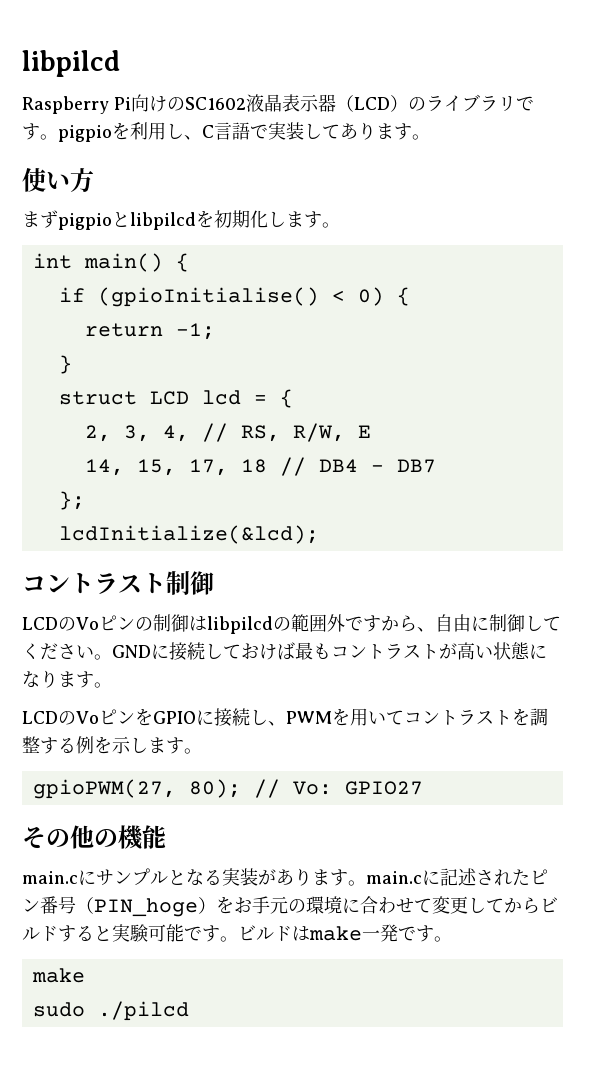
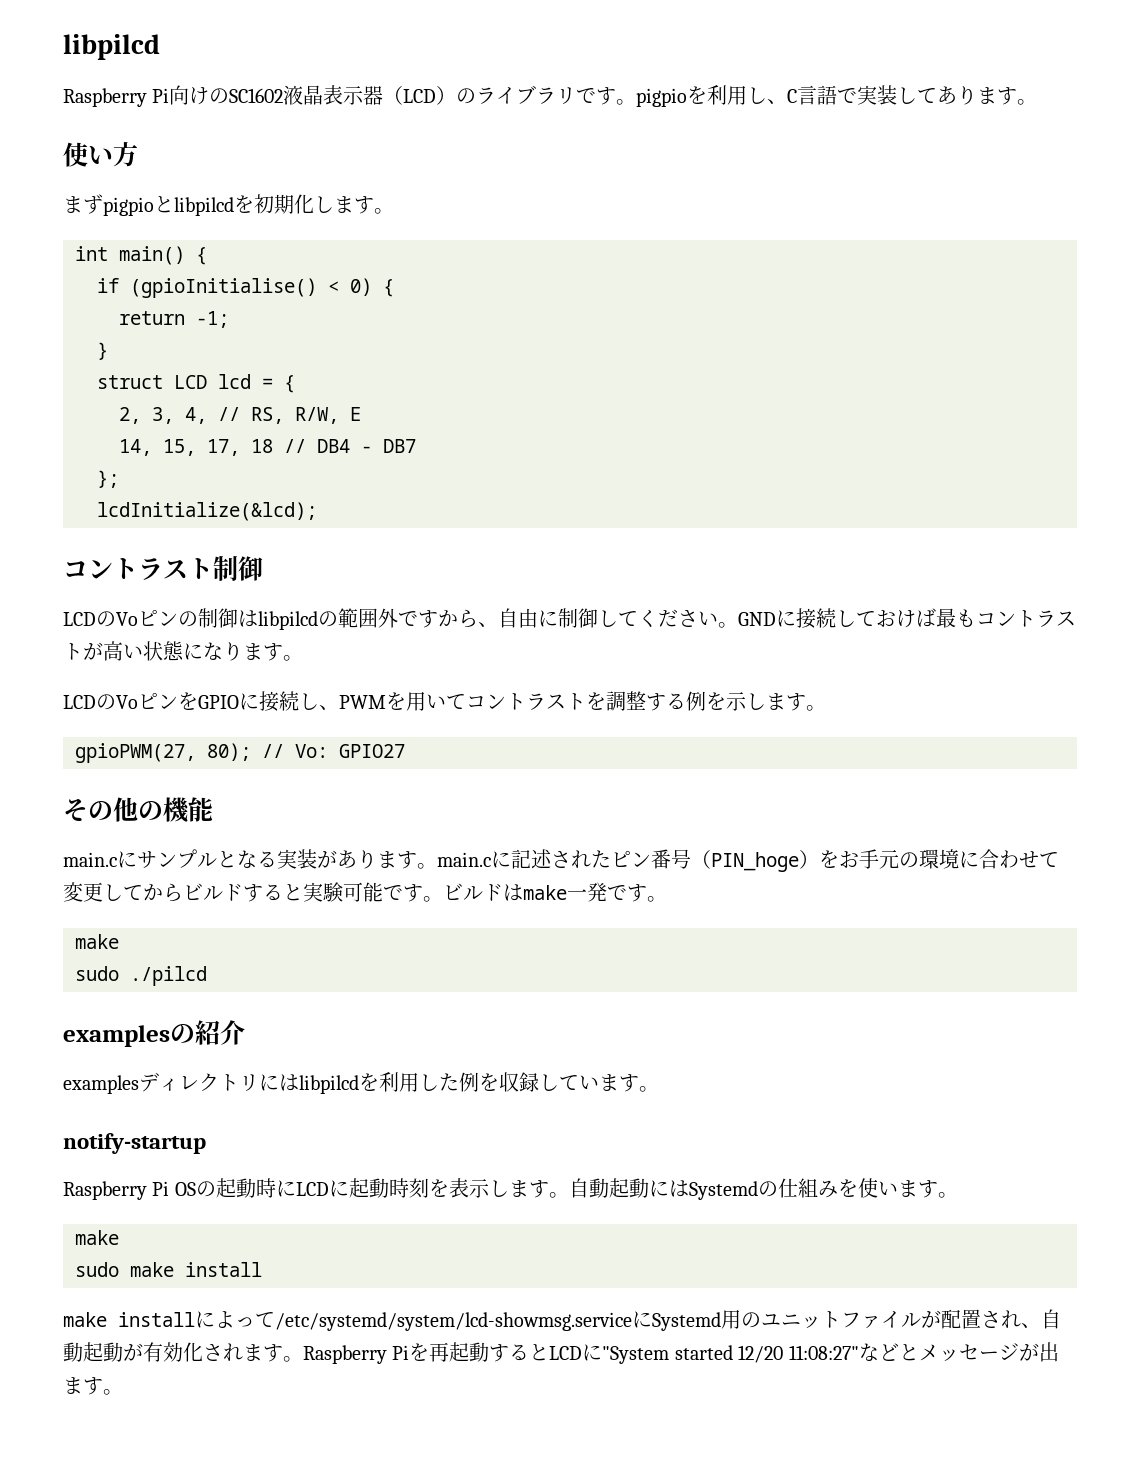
(189, 1011) none -> [63,1020,245,1047] [63,1072,659,1094] [63,1133,206,1154] [63,1178,958,1200] [75,1230,119,1245] [75,1262,262,1277] [63,1309,1061,1331] [63,1342,1059,1364] [63,1377,123,1395] // examplesの紹介 // examplesディレクトリにはlibpilcdを利用した例を収録しています。 // notify-startup // Raspberry Pi OSの起動時にLCDに起動時刻を表示します。自動起動にはSystemdの仕組みを使います。 // make // sudo make install // make installによって/etc/systemd/system/lcd-showmsg.serviceにSystemd用のユニットファイルが配置され、自動起動が有効化されます。Raspberry Piを再起動するとLCDに"System started 12/20 11:08:27"などとメッセージが出ます。

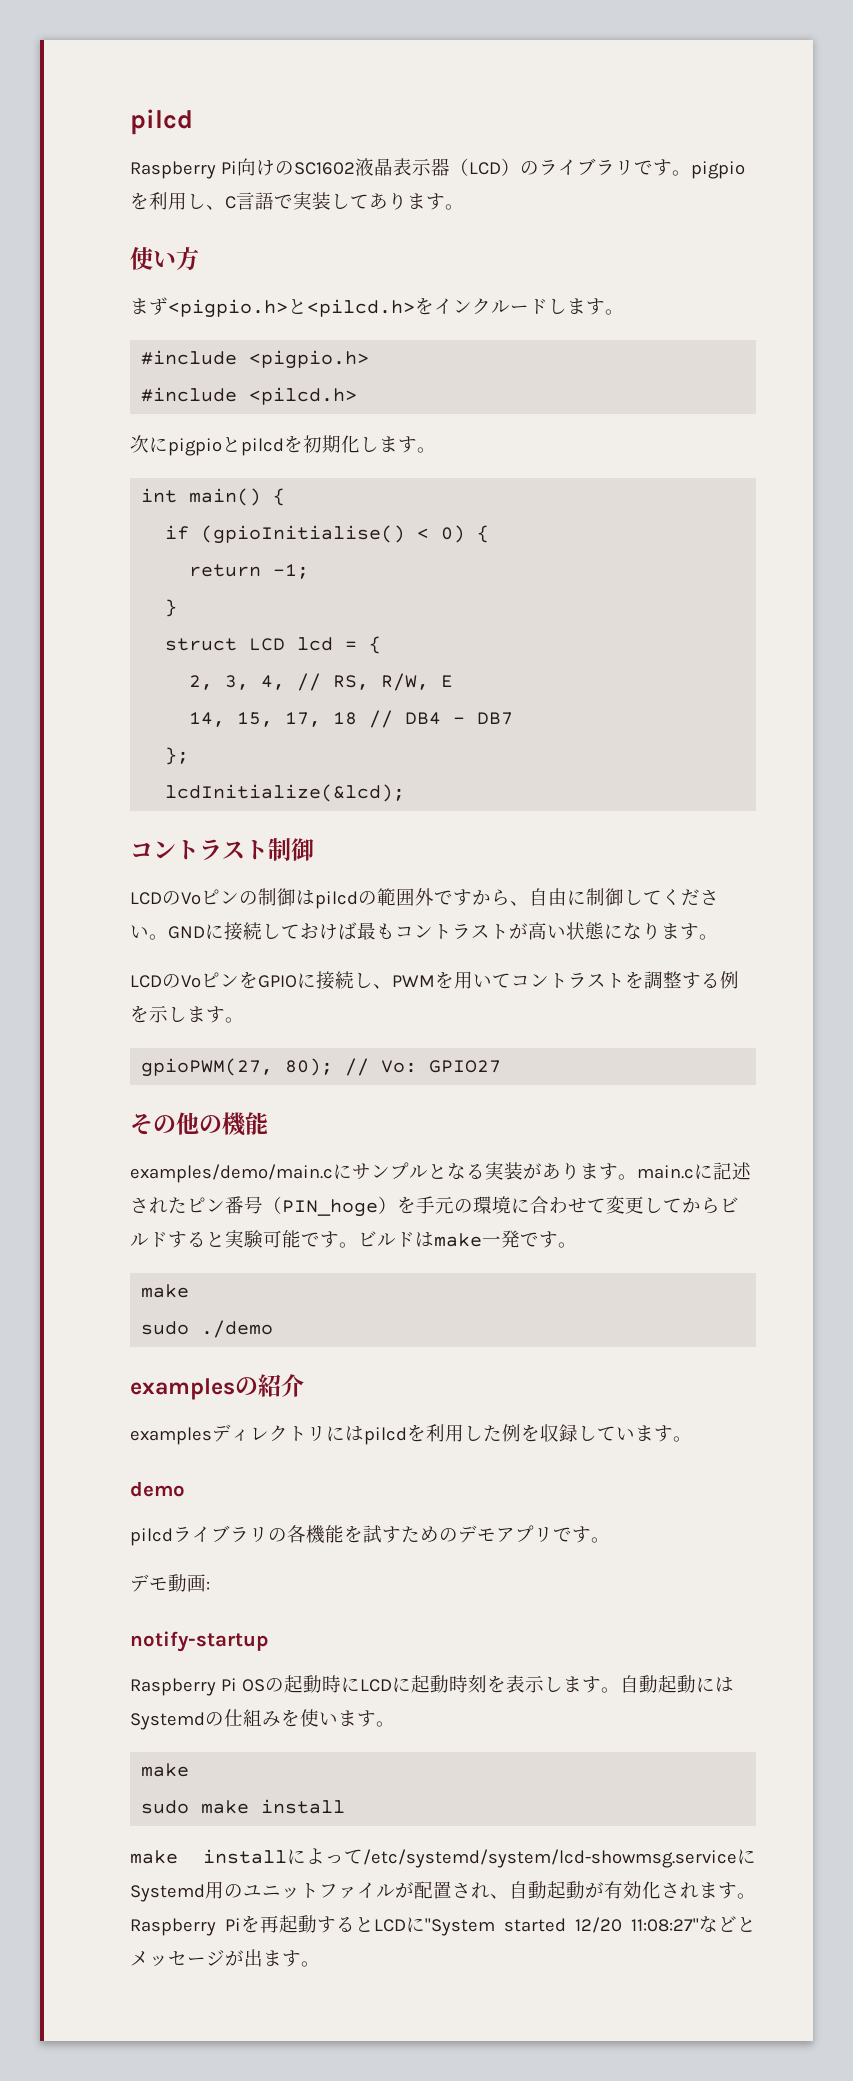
[63,34,160,60] libpilcd -> [130,109,193,135] pilcd
[103,196,234,216] pigpioとlibpilcd -> [168,297,624,318] [141,350,370,369] [141,387,358,405] [130,435,284,456] <pigpio.h>と<pilcd.h>をインクルードします。 // #include <pigpio.h> // #include <pilcd.h> // 次にpigpioとpilcd
[258,611,318,630] libpilcd -> [315,891,358,909] pilcd
[63,852,117,867] main.c -> [130,1164,333,1183] examples/demo/main.c
[839,851,859,868] お -> (416, 1205) none
[130,966,207,986] ./pilcd -> [201,1320,274,1338] ./demo
[299,1075,359,1094] libpilcd -> [364,1427,407,1445] pilcd
(659, 1089) none -> [130,1481,185,1497] [130,1525,610,1546] [130,1574,210,1592] // demo // pilcdライブラリの各機能を試すためのデモアプリです。 // デモ動画:

